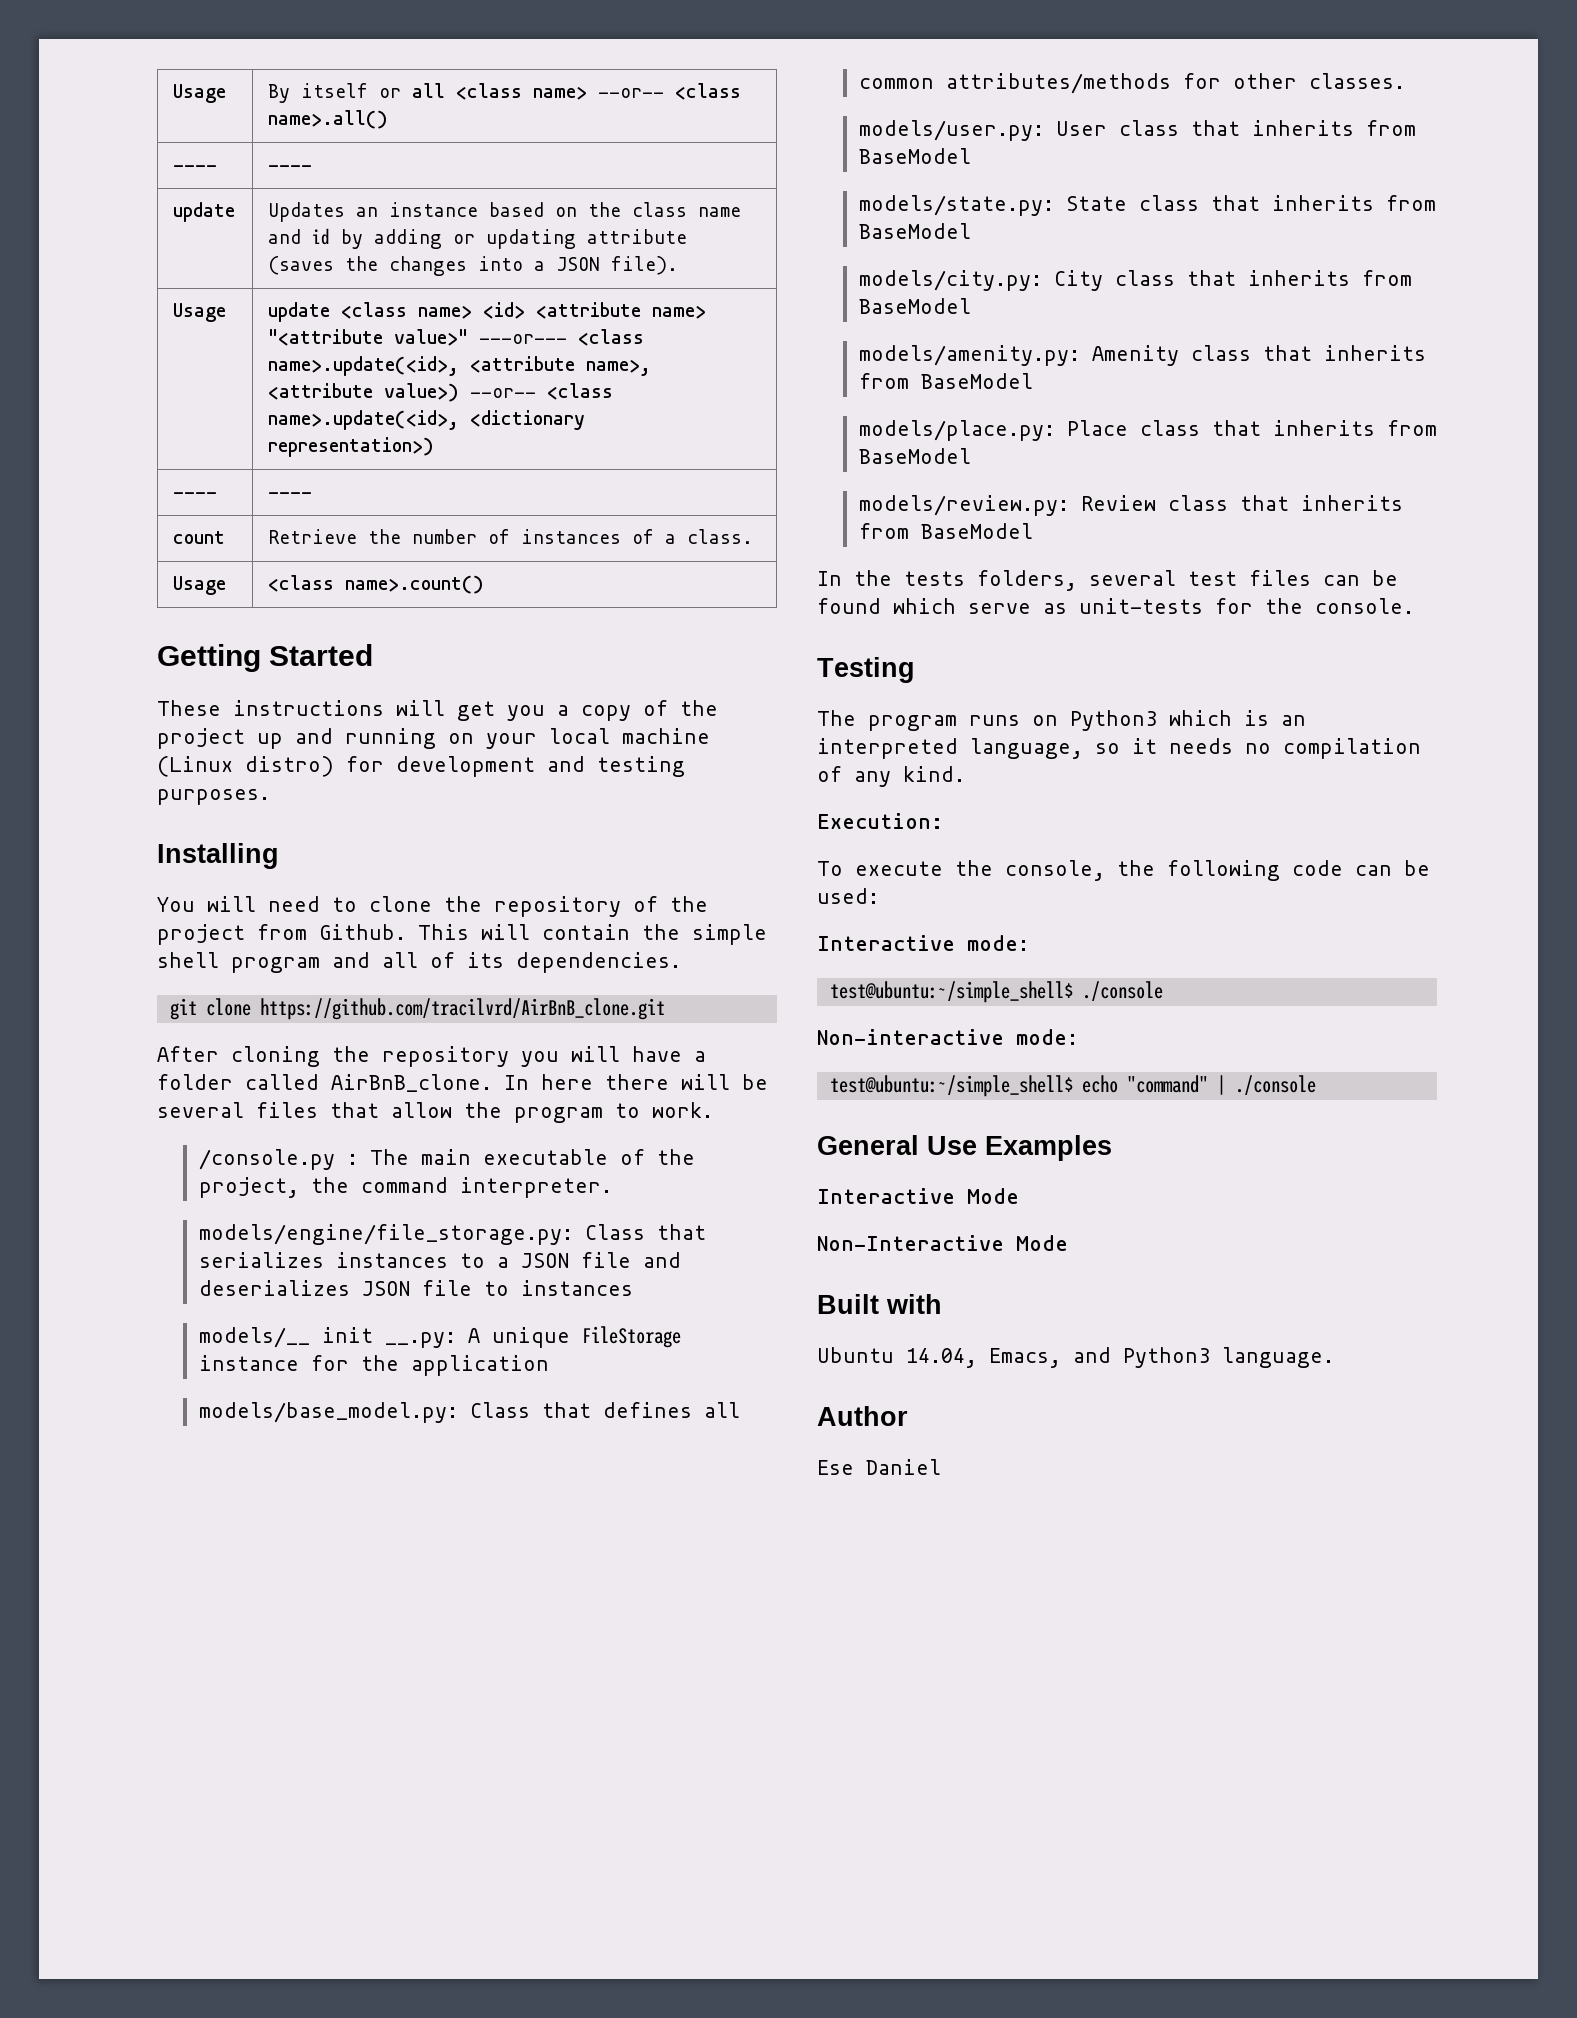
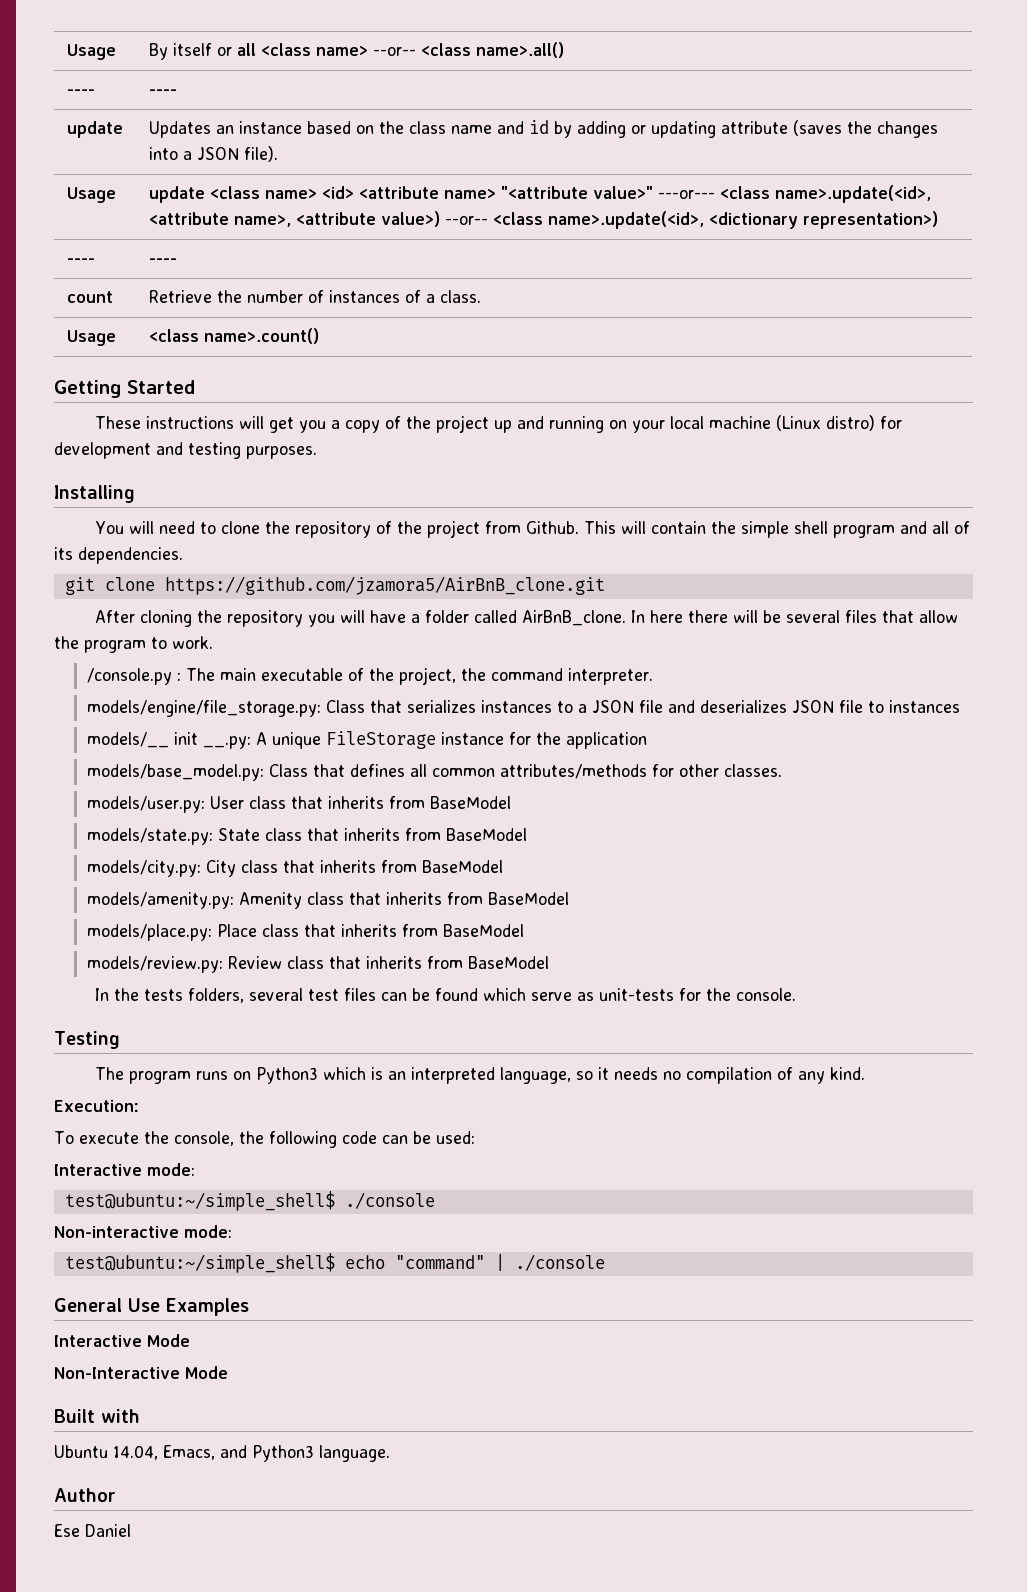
[259,998,665,1020] https://github.com/tracilvrd/AirBnB_clone.git -> [164,576,605,595] https://github.com/jzamora5/AirBnB_clone.git

